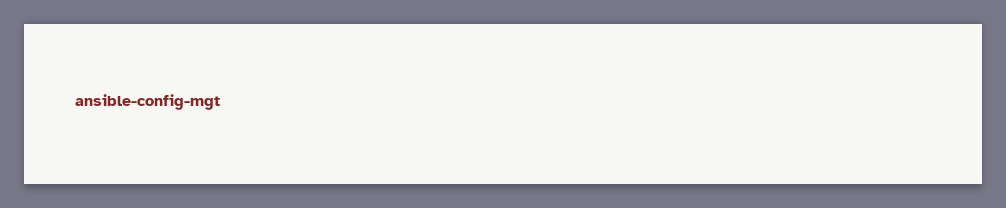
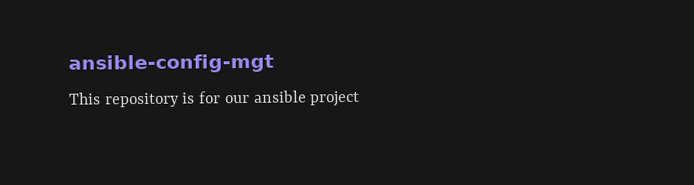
(220, 102) none -> [68,90,361,108] // This repository is for our ansible project

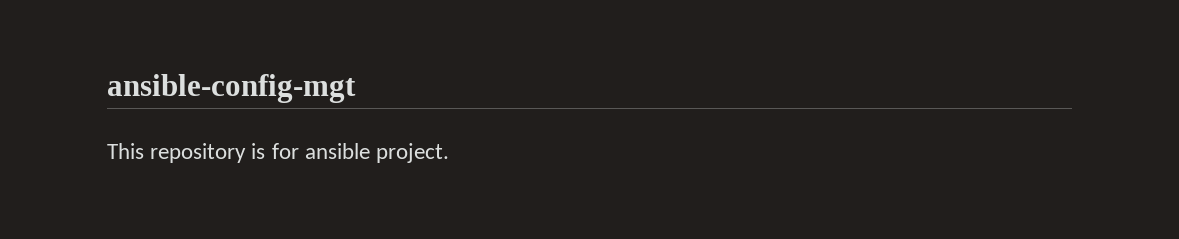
[224,90,361,107] our ansible project -> [304,143,450,163] ansible project.

